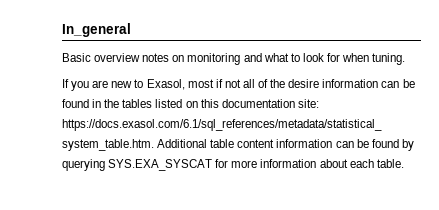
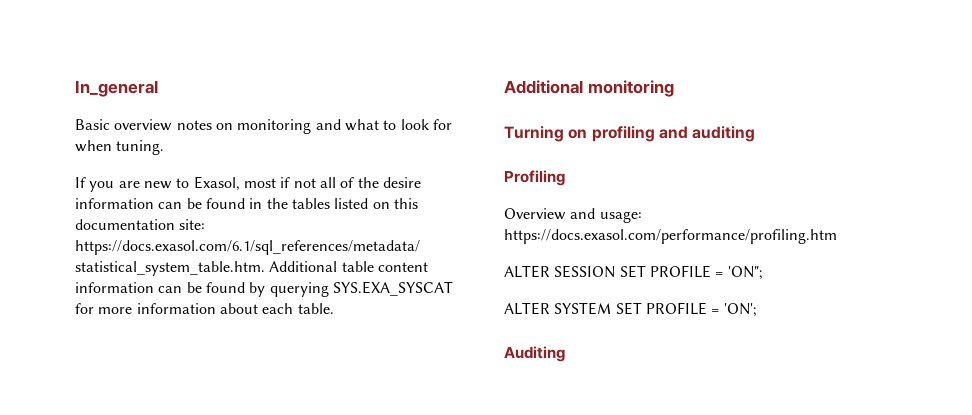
(404, 163) none -> [504,80,674,97] [504,126,756,142] [504,170,565,186] [504,208,642,223] [504,229,837,244] [504,265,763,280] [504,302,757,317] [504,346,565,362] // Additional monitoring // Turning on profiling and auditing // Profiling // Overview and usage: https://docs.exasol.com/performance/profiling.htm // ALTER SESSION SET PROFILE = 'ON"; // ALTER SYSTEM SET PROFILE = 'ON'; // Auditing

